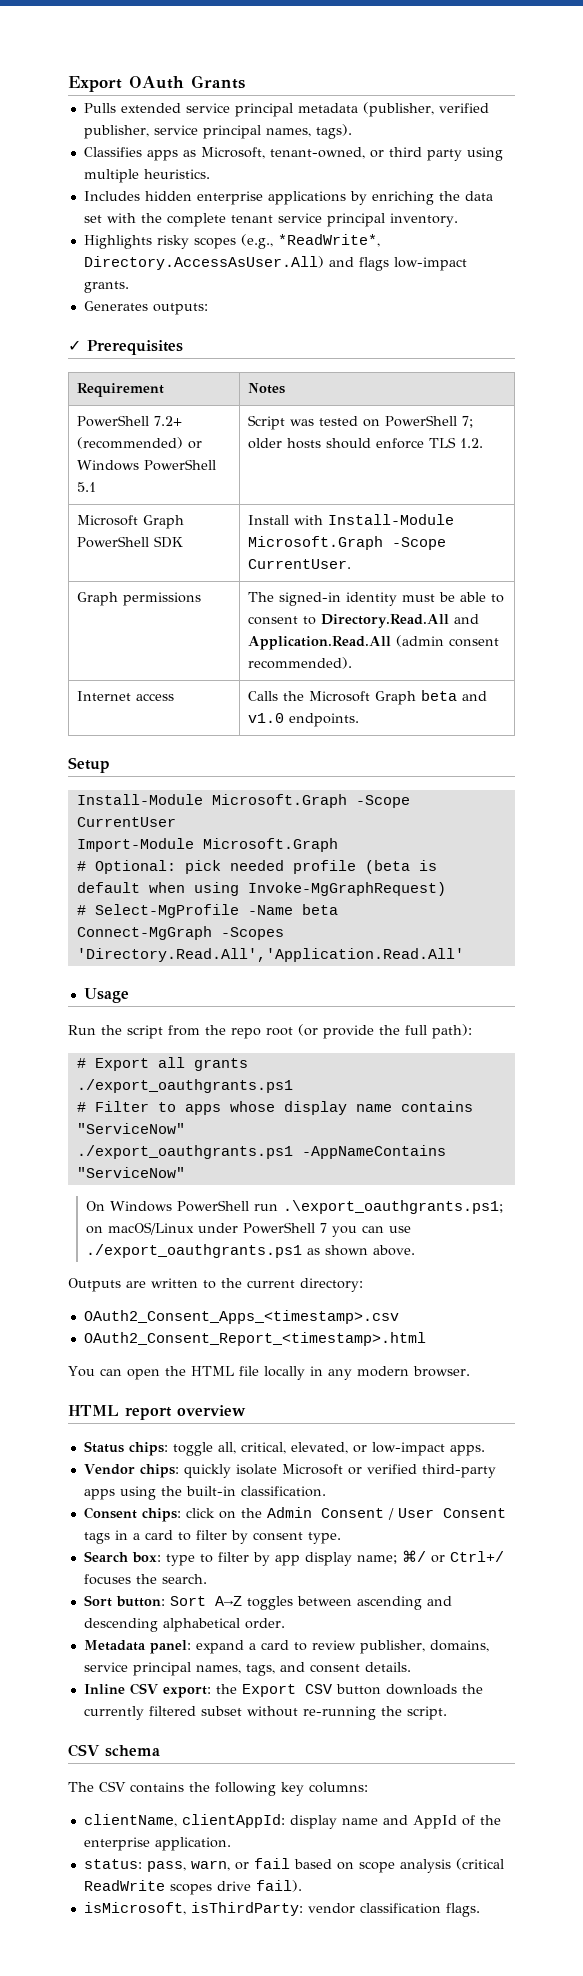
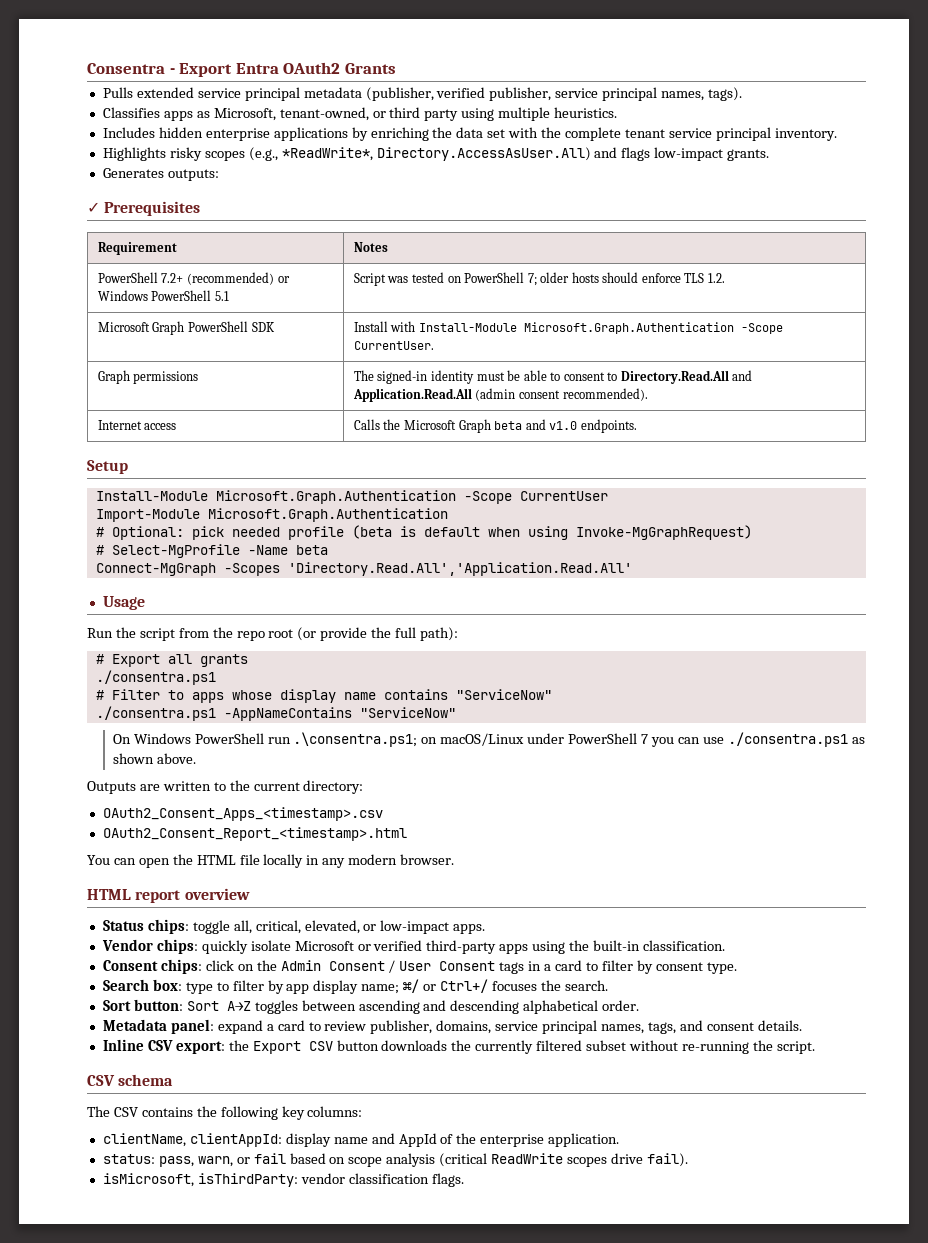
[68,76,184,92] Export OAuth -> [87,62,341,77] Consentra - Export Entra OAuth2
[247,536,383,550] Microsoft.Graph -> [523,322,734,334] Microsoft.Graph.Authentication
[211,794,347,808] Microsoft.Graph -> [215,490,456,504] Microsoft.Graph.Authentication
[202,838,338,852] Microsoft.Graph -> [207,508,448,522] Microsoft.Graph.Authentication
[76,1079,293,1093] ./export_oauthgrants.ps1 -> [95,670,216,685] ./consentra.ps1
[76,1145,293,1159] ./export_oauthgrants.ps1 -> [95,706,216,721] ./consentra.ps1
[282,1200,503,1214] .\export_oauthgrants.ps1; -> [293,732,418,747] .\consentra.ps1;
[85,1244,302,1258] ./export_oauthgrants.ps1 -> [727,732,848,747] ./consentra.ps1

